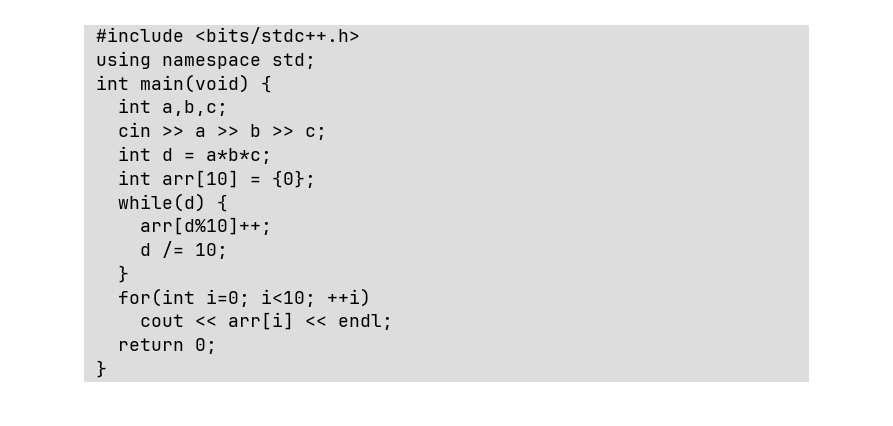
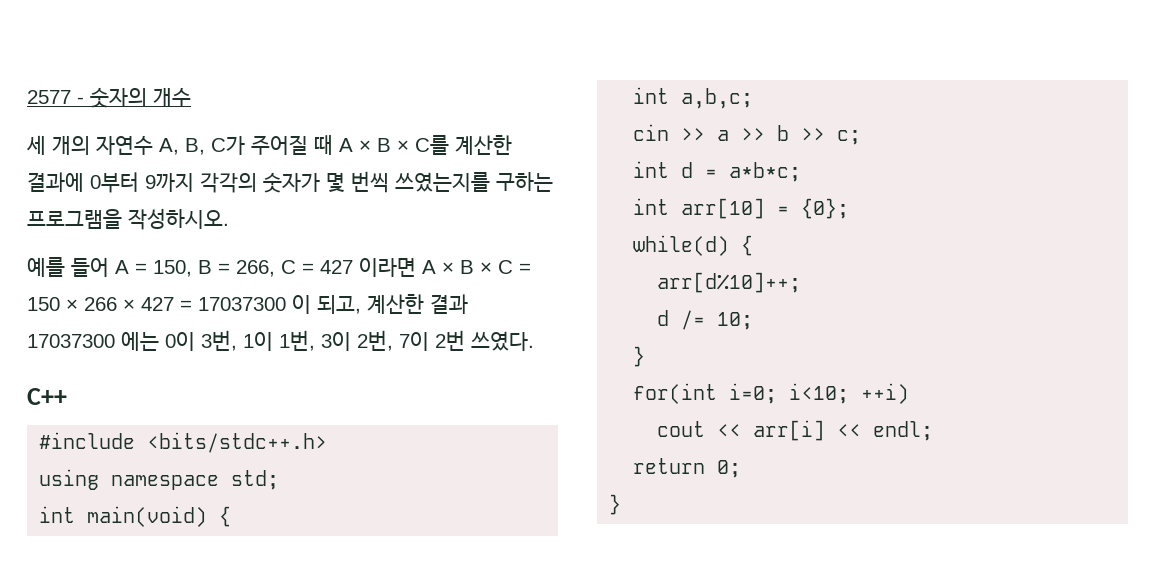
(95, 34) none -> [27,87,191,108] [26,134,512,155] [27,171,553,193] [27,208,229,230] [27,257,531,277] [27,294,468,314] [27,330,534,351] [27,388,67,405] 2577 - 숫자의 개수 // 세 개의 자연수 A, B, C가 주어질 때 A × B × C를 계산한 결과에 0부터 9까지 각각의 숫자가 몇 번씩 쓰였는지를 구하는 프로그램을 작성하시오. // 예를 들어 A = 150, B = 266, C = 427 이라면 A × B × C = 150 × 266 × 427 = 17037300 이 되고, 계산한 결과 17037300 에는 0이 3번, 1이 1번, 3이 2번, 7이 2번 쓰였다. // C++ //

